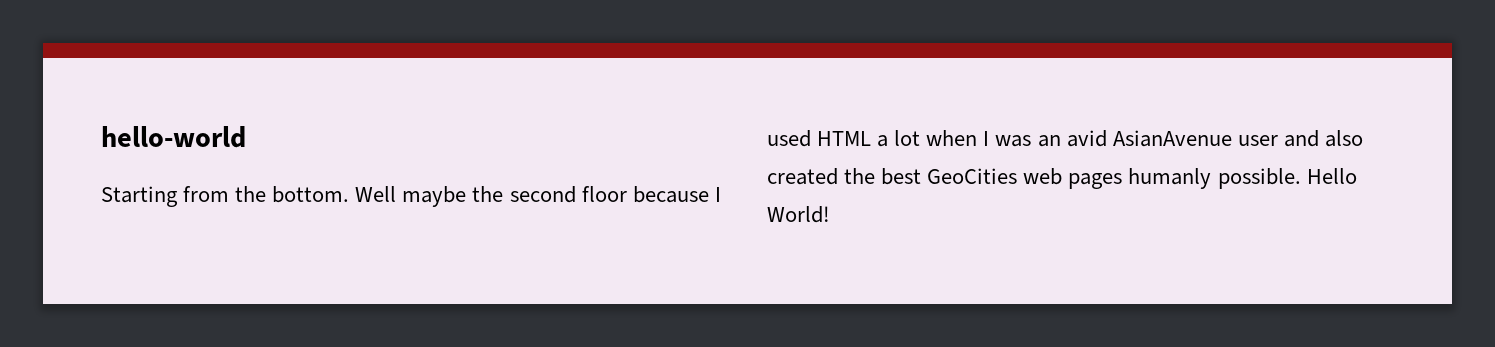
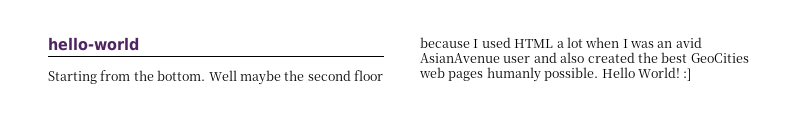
(830, 214) none -> [683,68,692,81] :]

